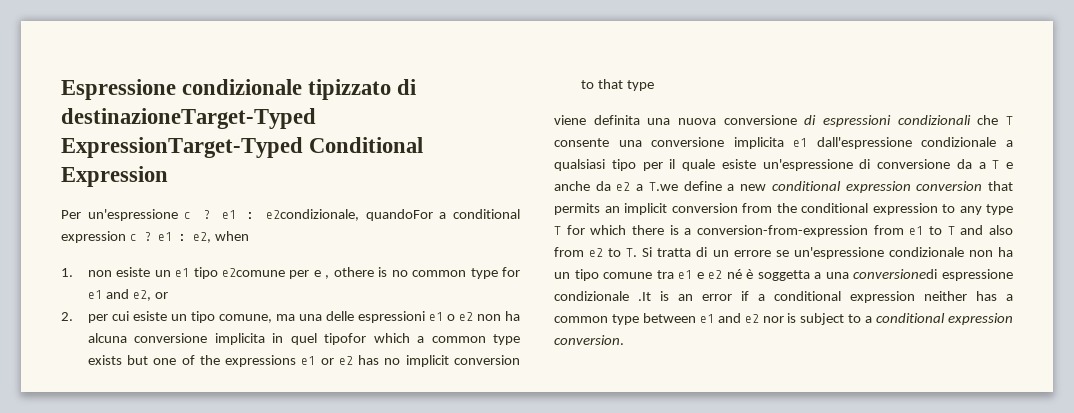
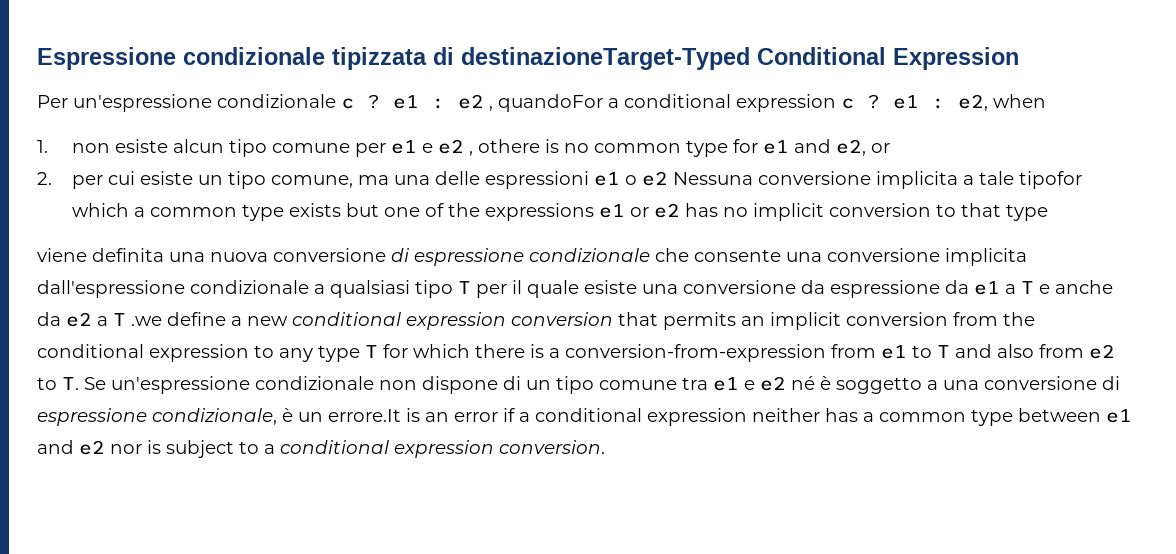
[308,79,392,100] tipizzato -> [332,47,427,70] tipizzata
[61,137,303,158] ExpressionTarget-Typed -> (750, 58) none
[184,209,360,221] c ? e1 : e2condizionale, -> [217,94,493,111] condizionale c ? e1 : e2 ,
[154,267,321,279] un e1 tipo e2comune per e -> [173,139,465,157] alcun tipo comune per e1 e e2
[476,311,520,321] [87,333,317,345] non ha alcuna conversione implicita in quel -> [673,171,1015,189] Nessuna conversione implicita a tale
[823,115,1013,127] espressioni condizionali che T -> [414,248,689,266] espressione condizionale che
[793,138,808,147] e1 -> (1027, 257) none
(636, 165) none -> [458,281,471,294] T
[762,159,972,171] un'espressione di conversione da -> [642,280,1000,298] una conversione da espressione da e1
[648,182,678,191] T.we -> [113,313,162,326] T .we
[642,247,789,257] Si tratta di un errore se -> [84,377,106,390] Se
[998,247,1013,257] ha -> [422,376,521,394] dispone di
[757,270,810,281] soggetta -> [836,377,922,394] soggetto
[853,269,1013,281] [554,291,651,301] conversionedi espressione condizionale .It -> [984,376,1120,390] [37,408,401,426] conversione di espressione condizionale, è un errore.It

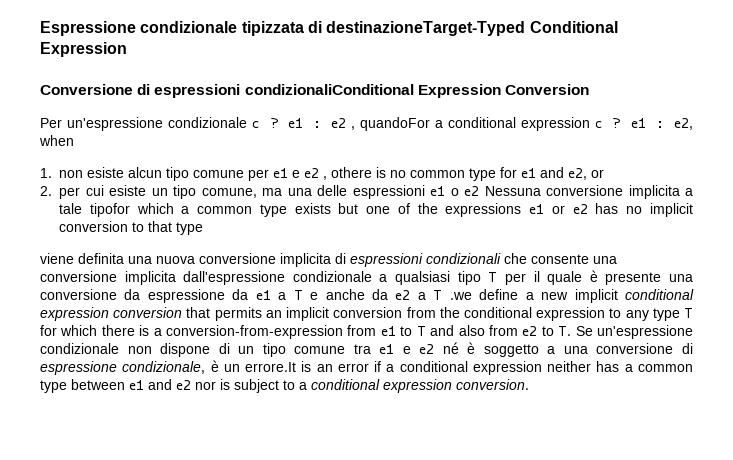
(1019, 58) none -> [40,84,589,98] // Conversione di espressioni condizionaliConditional Expression Conversion
[391,248,650,266] di espressione condizionale -> [280,253,501,267] implicita di espressioni condizionali
[584,280,637,294] esiste -> [589,270,662,285] è presente
(288, 321) none -> [574,289,618,303] implicit

